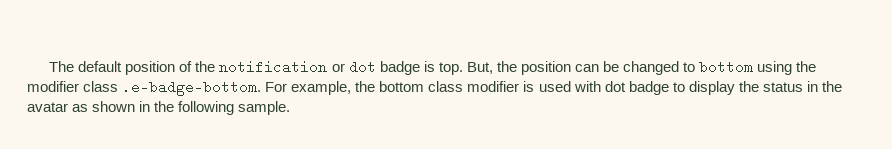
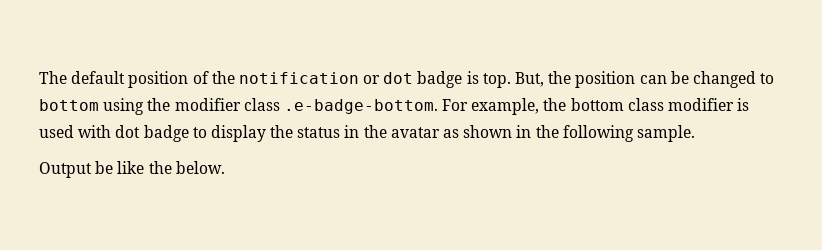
(291, 108) none -> [39,161,225,178] // Output be like the below.

